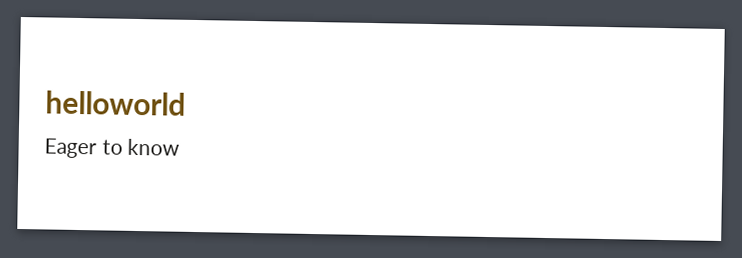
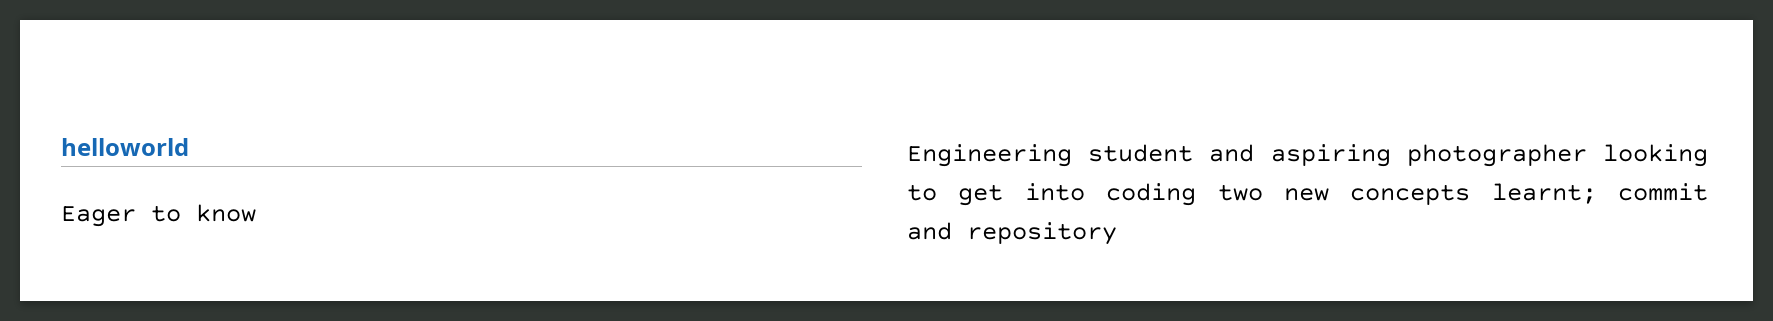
(181, 147) none -> [907,144,1708,167] [907,183,1708,206] [907,222,1117,245] // Engineering student and aspiring photographer looking to get into coding two new concepts learnt; commit and repository

